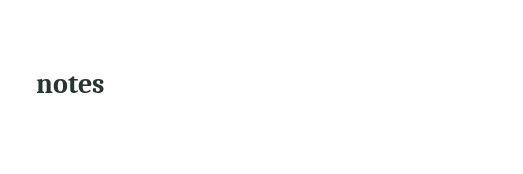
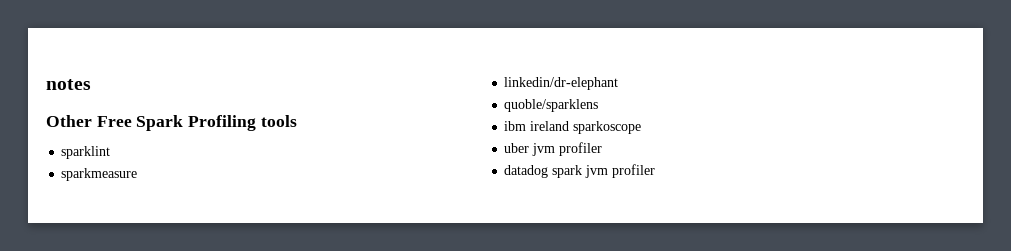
(104, 84) none -> [46,115,297,131] [61,146,111,159] [61,168,138,181] [504,77,619,90] [504,99,599,112] [504,121,642,134] [504,142,603,156] [504,164,656,178] // Other Free Spark Profiling tools // sparklint // sparkmeasure // linkedin/dr-elephant // quoble/sparklens // ibm ireland sparkoscope // uber jvm profiler // datadog spark jvm profiler

